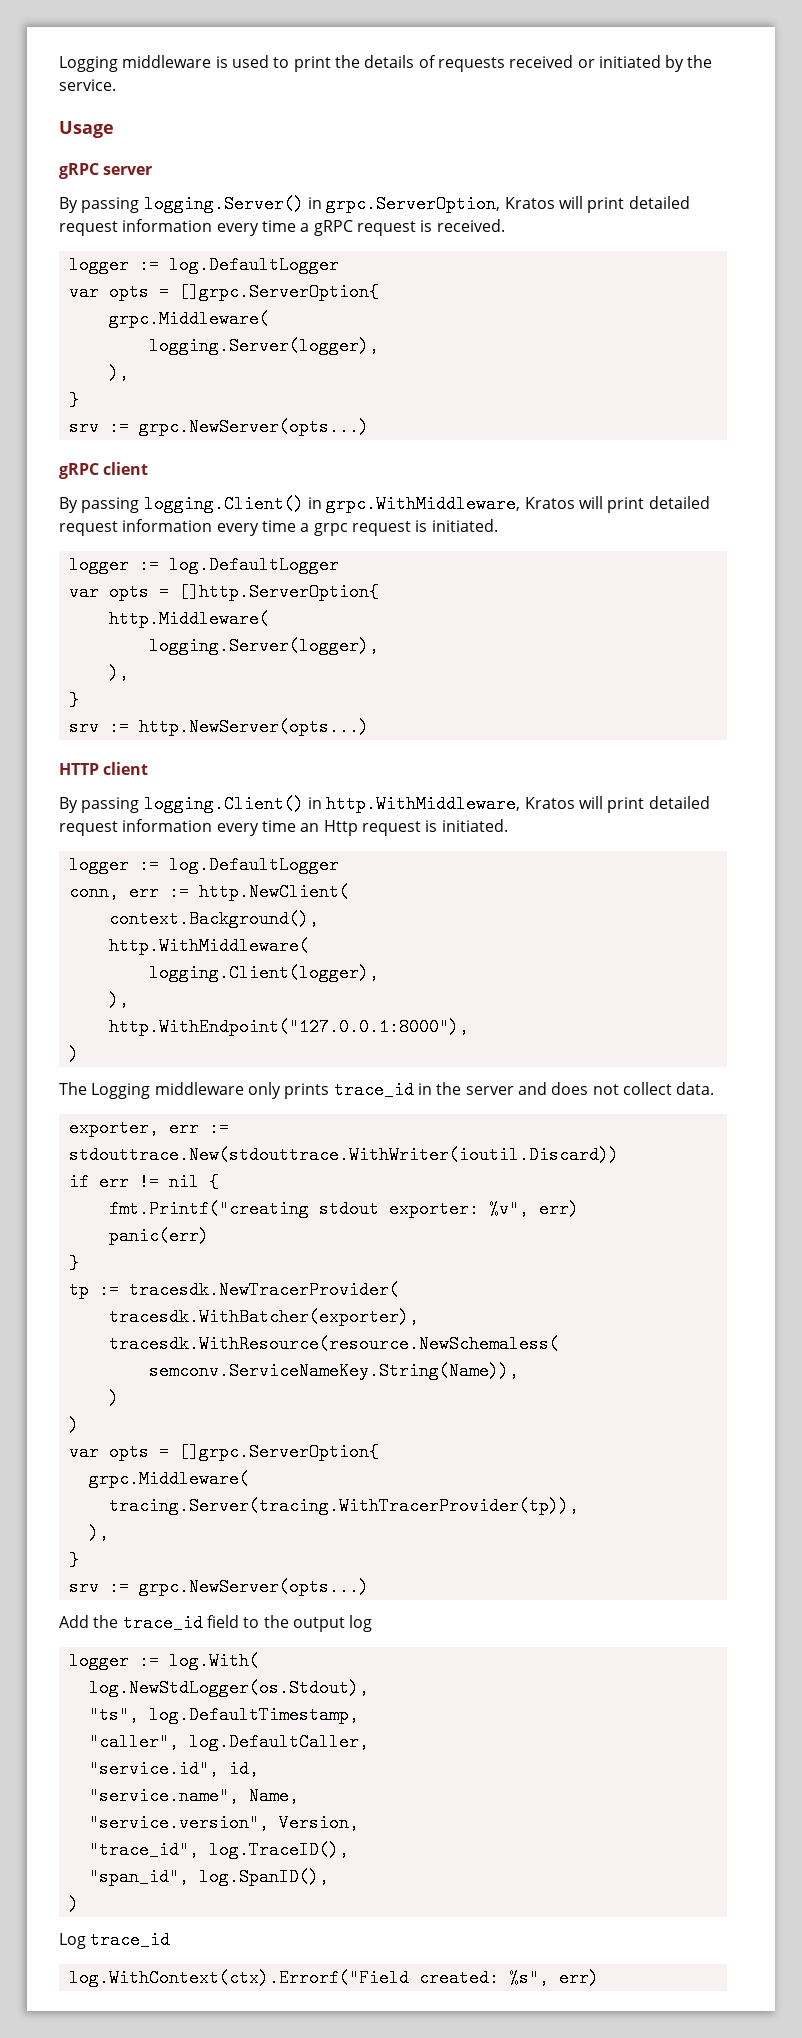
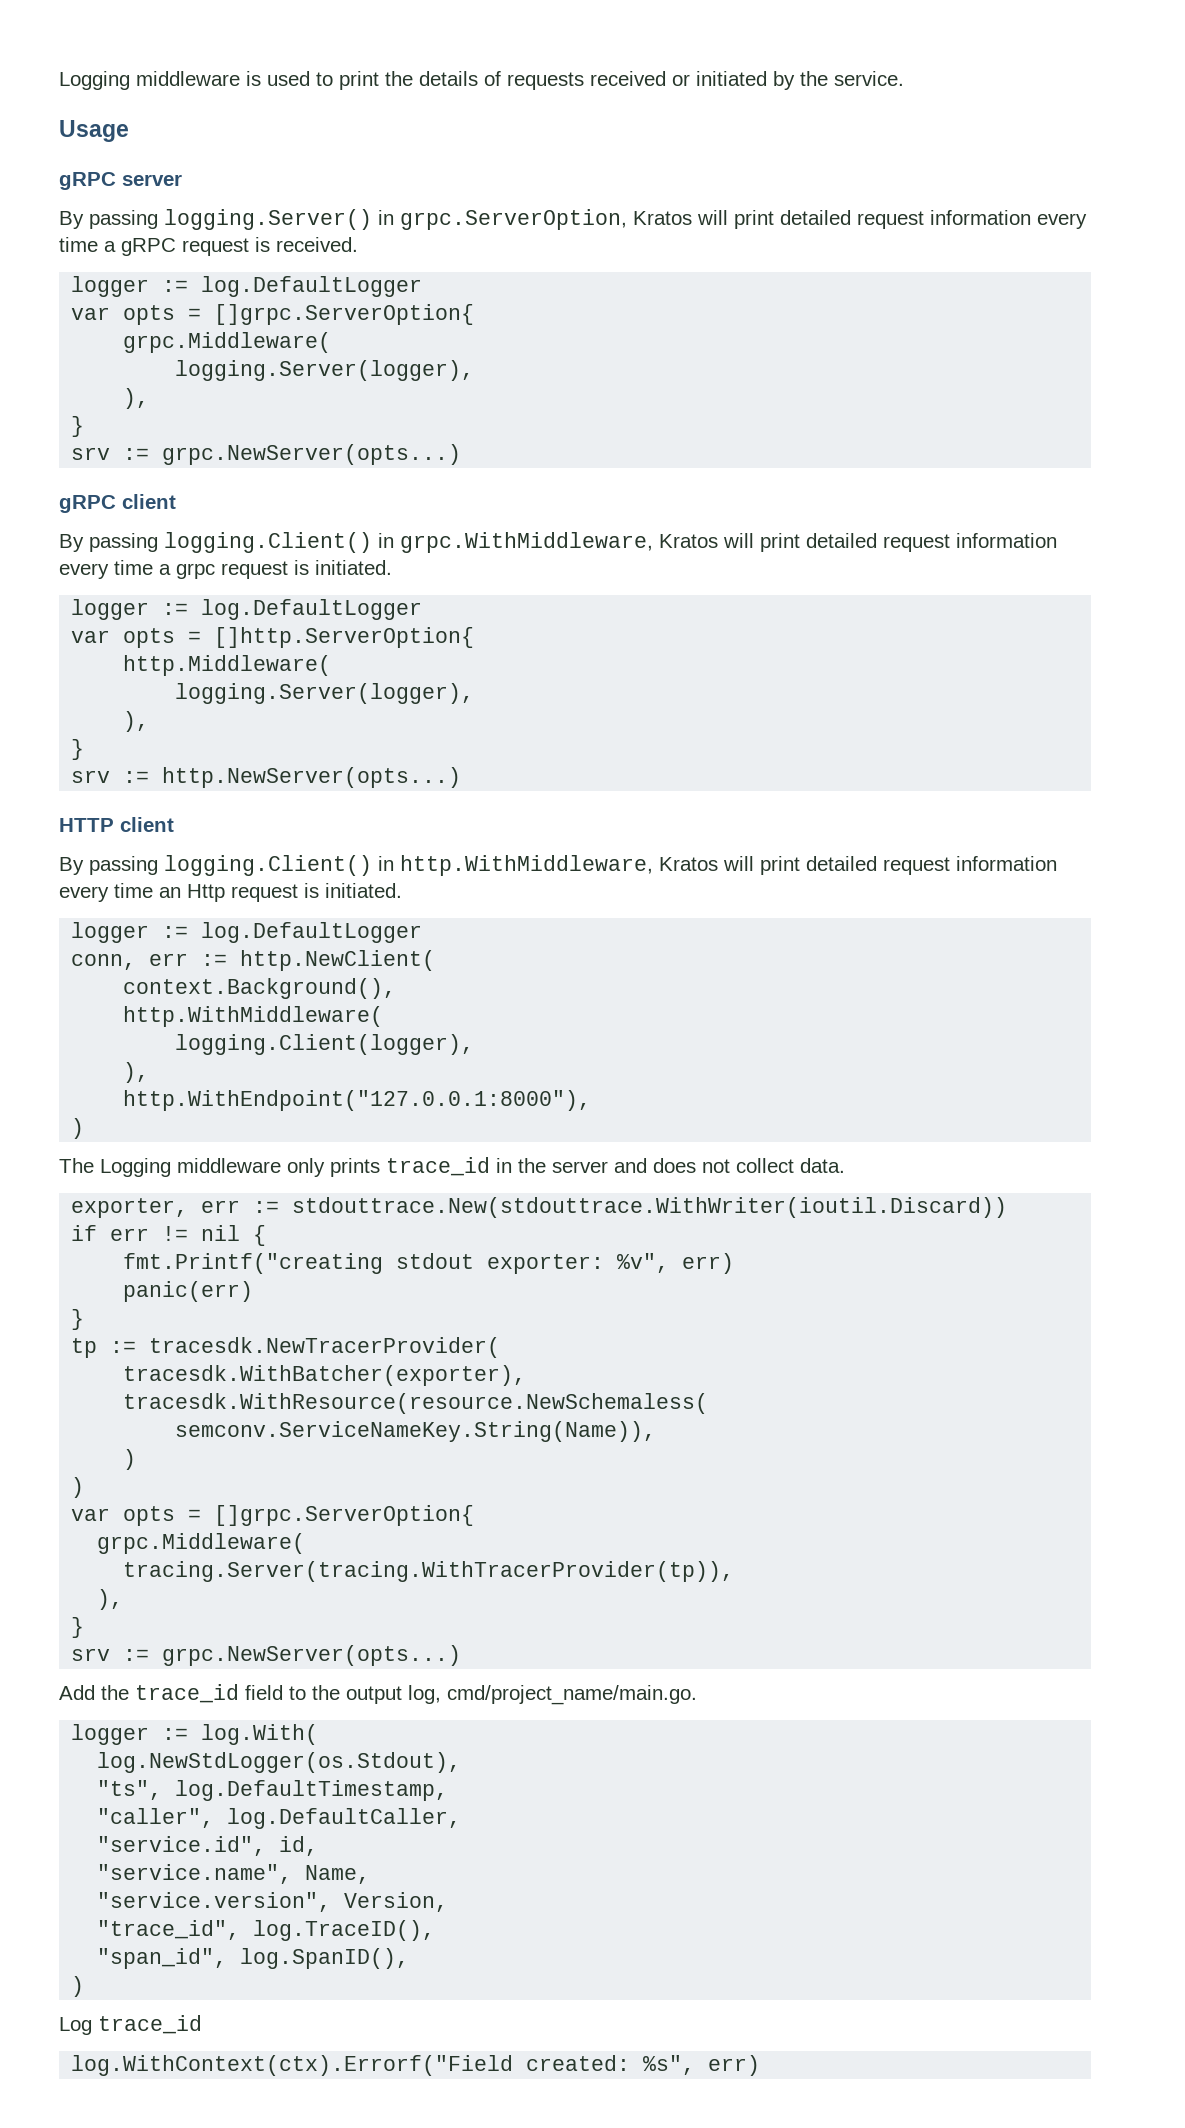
[349,1615,373,1632] log -> [408,1685,697,1705] log, cmd/project_name/main.go.

